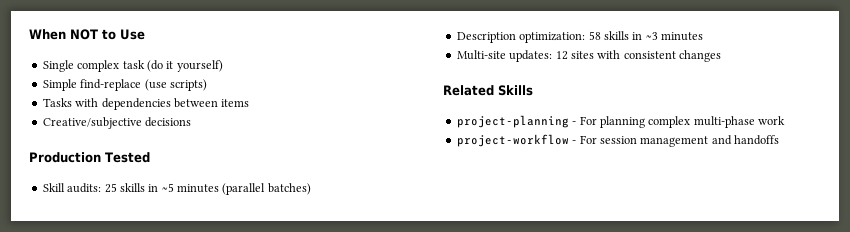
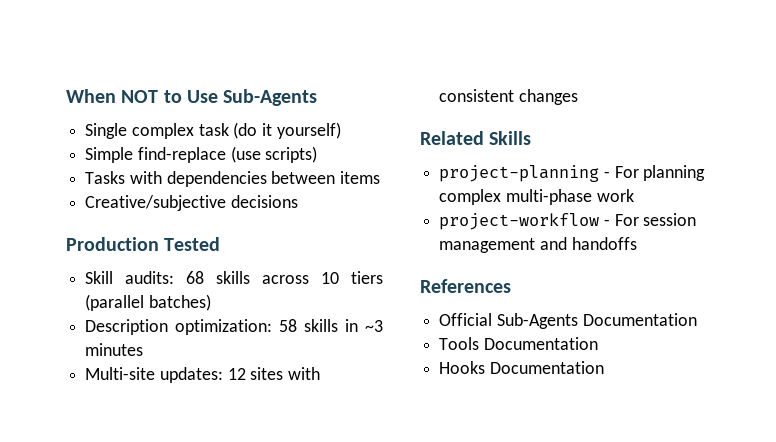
(145, 34) none -> [223,89,318,106] Sub-Agents
[104,183,219,193] 25 skills in ~5 minutes -> [186,271,383,284] 68 skills across 10 tiers
(779, 140) none -> [420,279,511,293] [439,313,697,329] [439,337,598,350] [439,361,604,374] // References // Official Sub-Agents Documentation // Tools Documentation // Hooks Documentation

